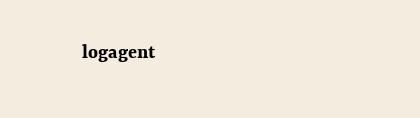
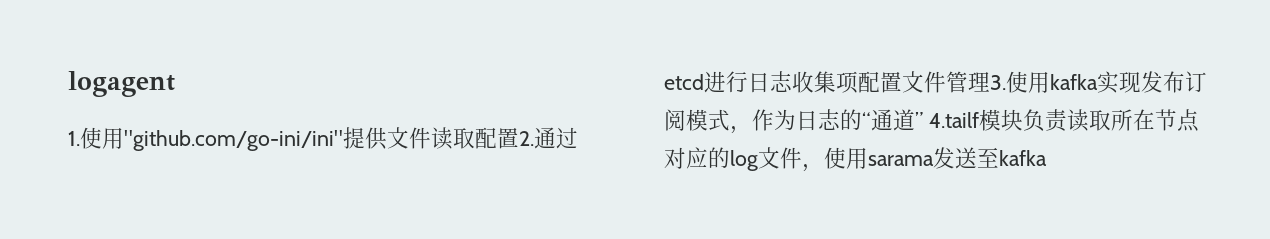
(156, 53) none -> [68,127,578,151] [664,71,1207,94] [664,109,1199,134] [664,147,1047,172] // 1.使用"github.com/go-ini/ini"提供文件读取配置2.通过etcd进行日志收集项配置文件管理3.使用kafka实现发布订阅模式，作为日志的“通道” 4.tailf模块负责读取所在节点对应的log文件，使用sarama发送至kafka

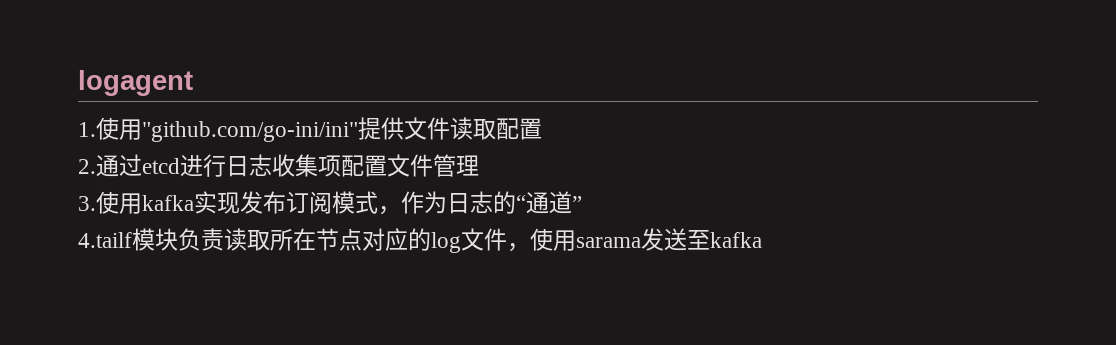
(519, 138) none -> (542, 129) //
(990, 82) none -> (479, 165) //
(923, 120) none -> (582, 203) //

